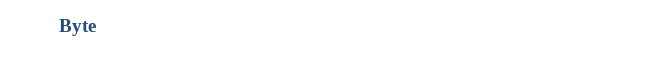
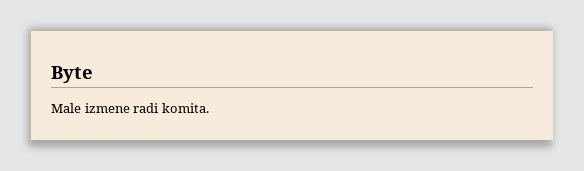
(96, 27) none -> [51,103,209,113] // Male izmene radi komita.

